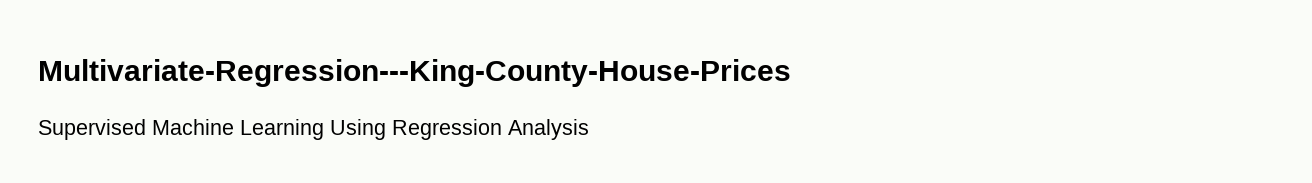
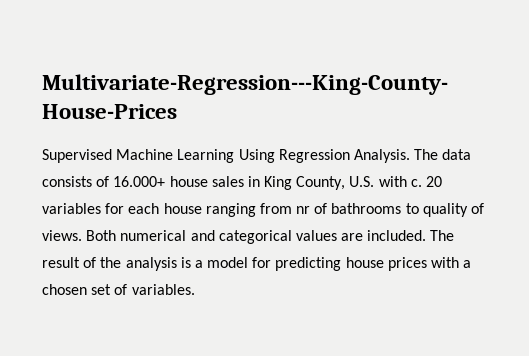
[508,119,589,140] Analysis -> [353,149,472,163] [42,176,443,190] [42,203,485,217] [42,230,455,244] [42,257,472,271] [42,284,195,295] Analysis. The data consists of 16.000+ house sales in King County, U.S. with c. 20 variables for each house ranging from nr of bathrooms to quality of views. Both numerical and categorical values are included. The result of the analysis is a model for predicting house prices with a chosen set of variables.

